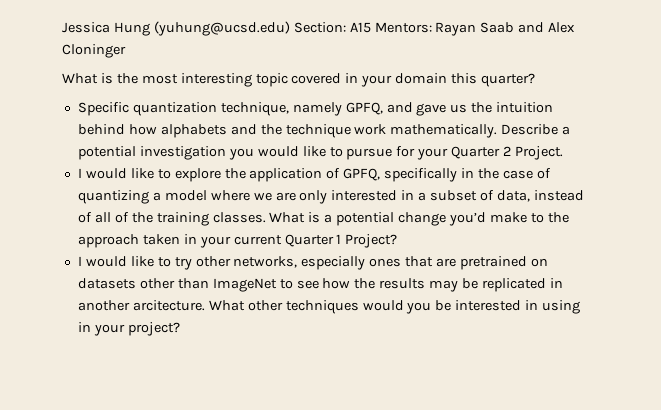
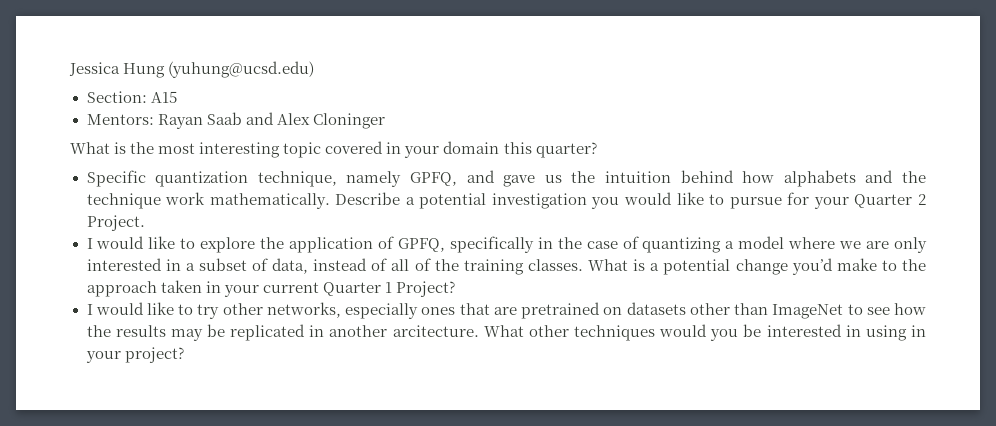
(290, 28) none -> (315, 69) //
(371, 27) none -> (177, 97) //

